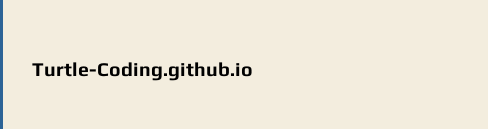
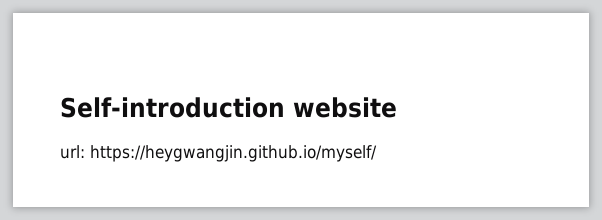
[32,62,253,81] Turtle-Coding.github.io -> [60,97,397,118] [60,145,377,162] Self-introduction website // url: https://heygwangjin.github.io/myself/

